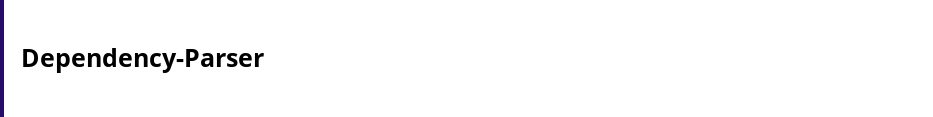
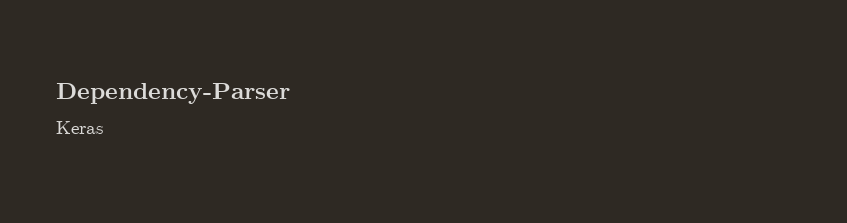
(264, 60) none -> [56,121,103,134] // Keras

